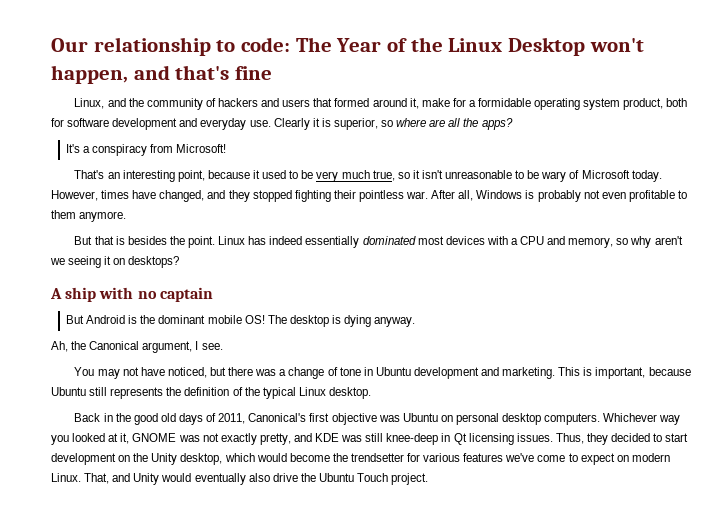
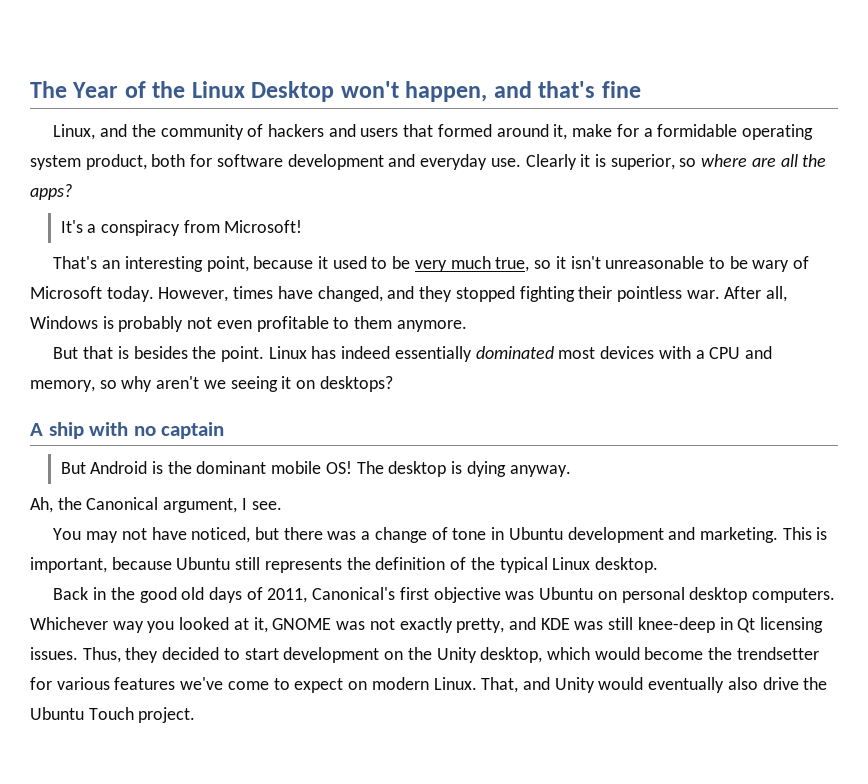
[51,37,291,56] Our relationship to code: -> (30, 89) none

